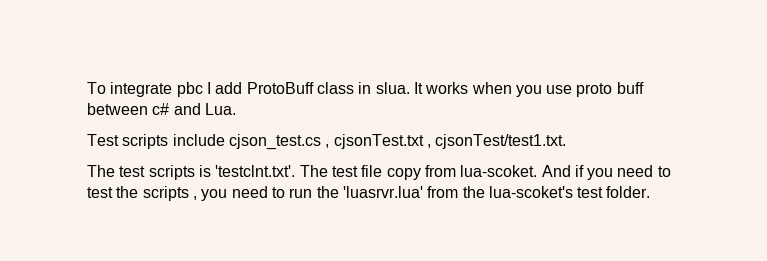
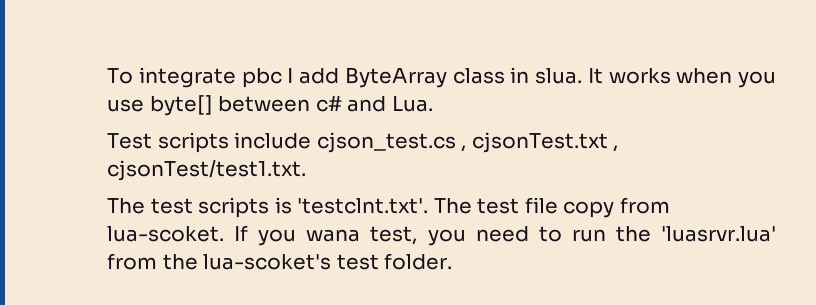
[246,82,314,94] ProtoBuff -> [344,67,447,88] ByteArray
[576,82,644,97] proto buff -> [149,95,213,116] byte[]
[541,165,671,180] [87,186,197,201] And if you need to test the scripts , -> [234,225,418,246] If you wana test,

